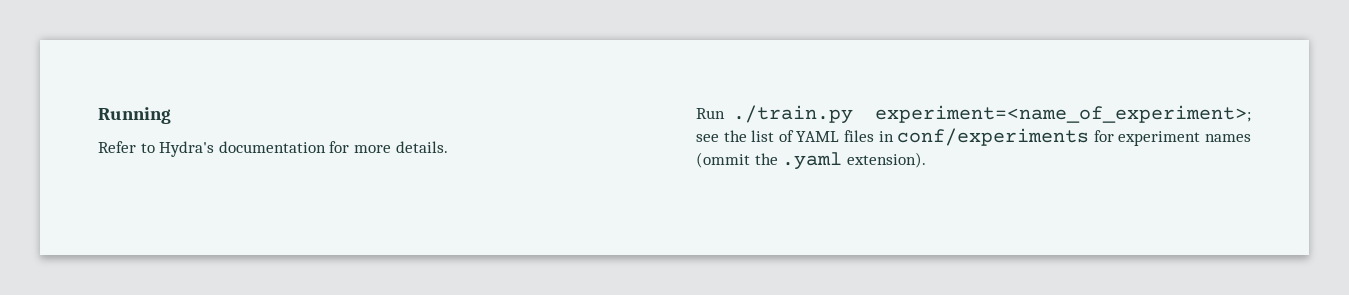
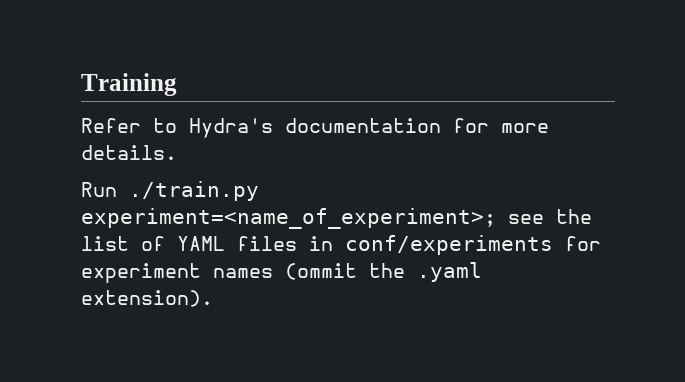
[98,107,171,124] Running -> [81,73,177,96] Training

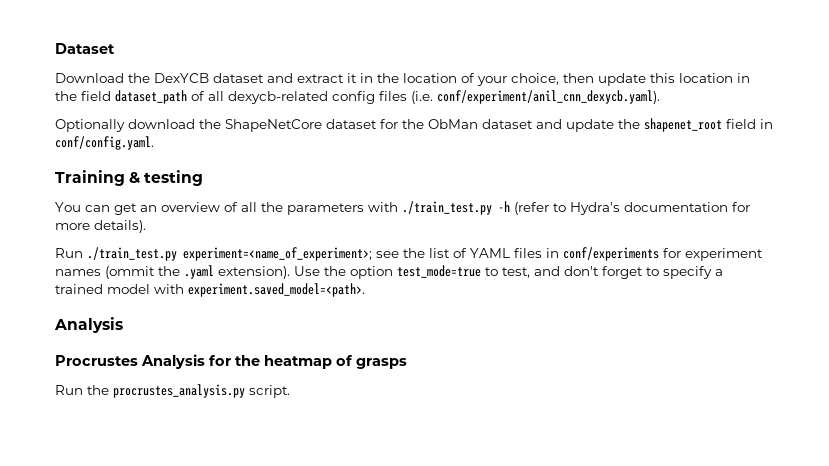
[81,73,177,96] [81,118,141,133] Training // Refer -> [55,43,115,54] [55,73,750,86] [55,90,660,104] [55,118,773,132] [55,136,154,150] [55,170,204,186] [55,201,549,215] Dataset // Download the DexYCB dataset and extract it in the location of your choice, then update this location in the field dataset_path of all dexycb-related config files (i.e. conf/experiment/anil_cnn_dexycb.yaml). // Optionally download the ShapeNetCore dataset for the ObMan dataset and update the shapenet_root field in conf/config.yaml. // Training & testing // You can get an overview of all the parameters with ./train_test.py -h (refer
[81,145,177,160] [81,181,259,201] details. // Run ./train.py -> [94,220,146,233] [55,247,177,261] details). // Run ./train_test.py
(213, 298) none -> [294,265,723,279] [55,283,365,297] [54,317,123,333] [55,354,407,369] [55,384,290,398] Use the option test_mode=true to test, and don't forget to specify a trained model with experiment.saved_model=<path>. // Analysis // Procrustes Analysis for the heatmap of grasps // Run the procrustes_analysis.py script.

